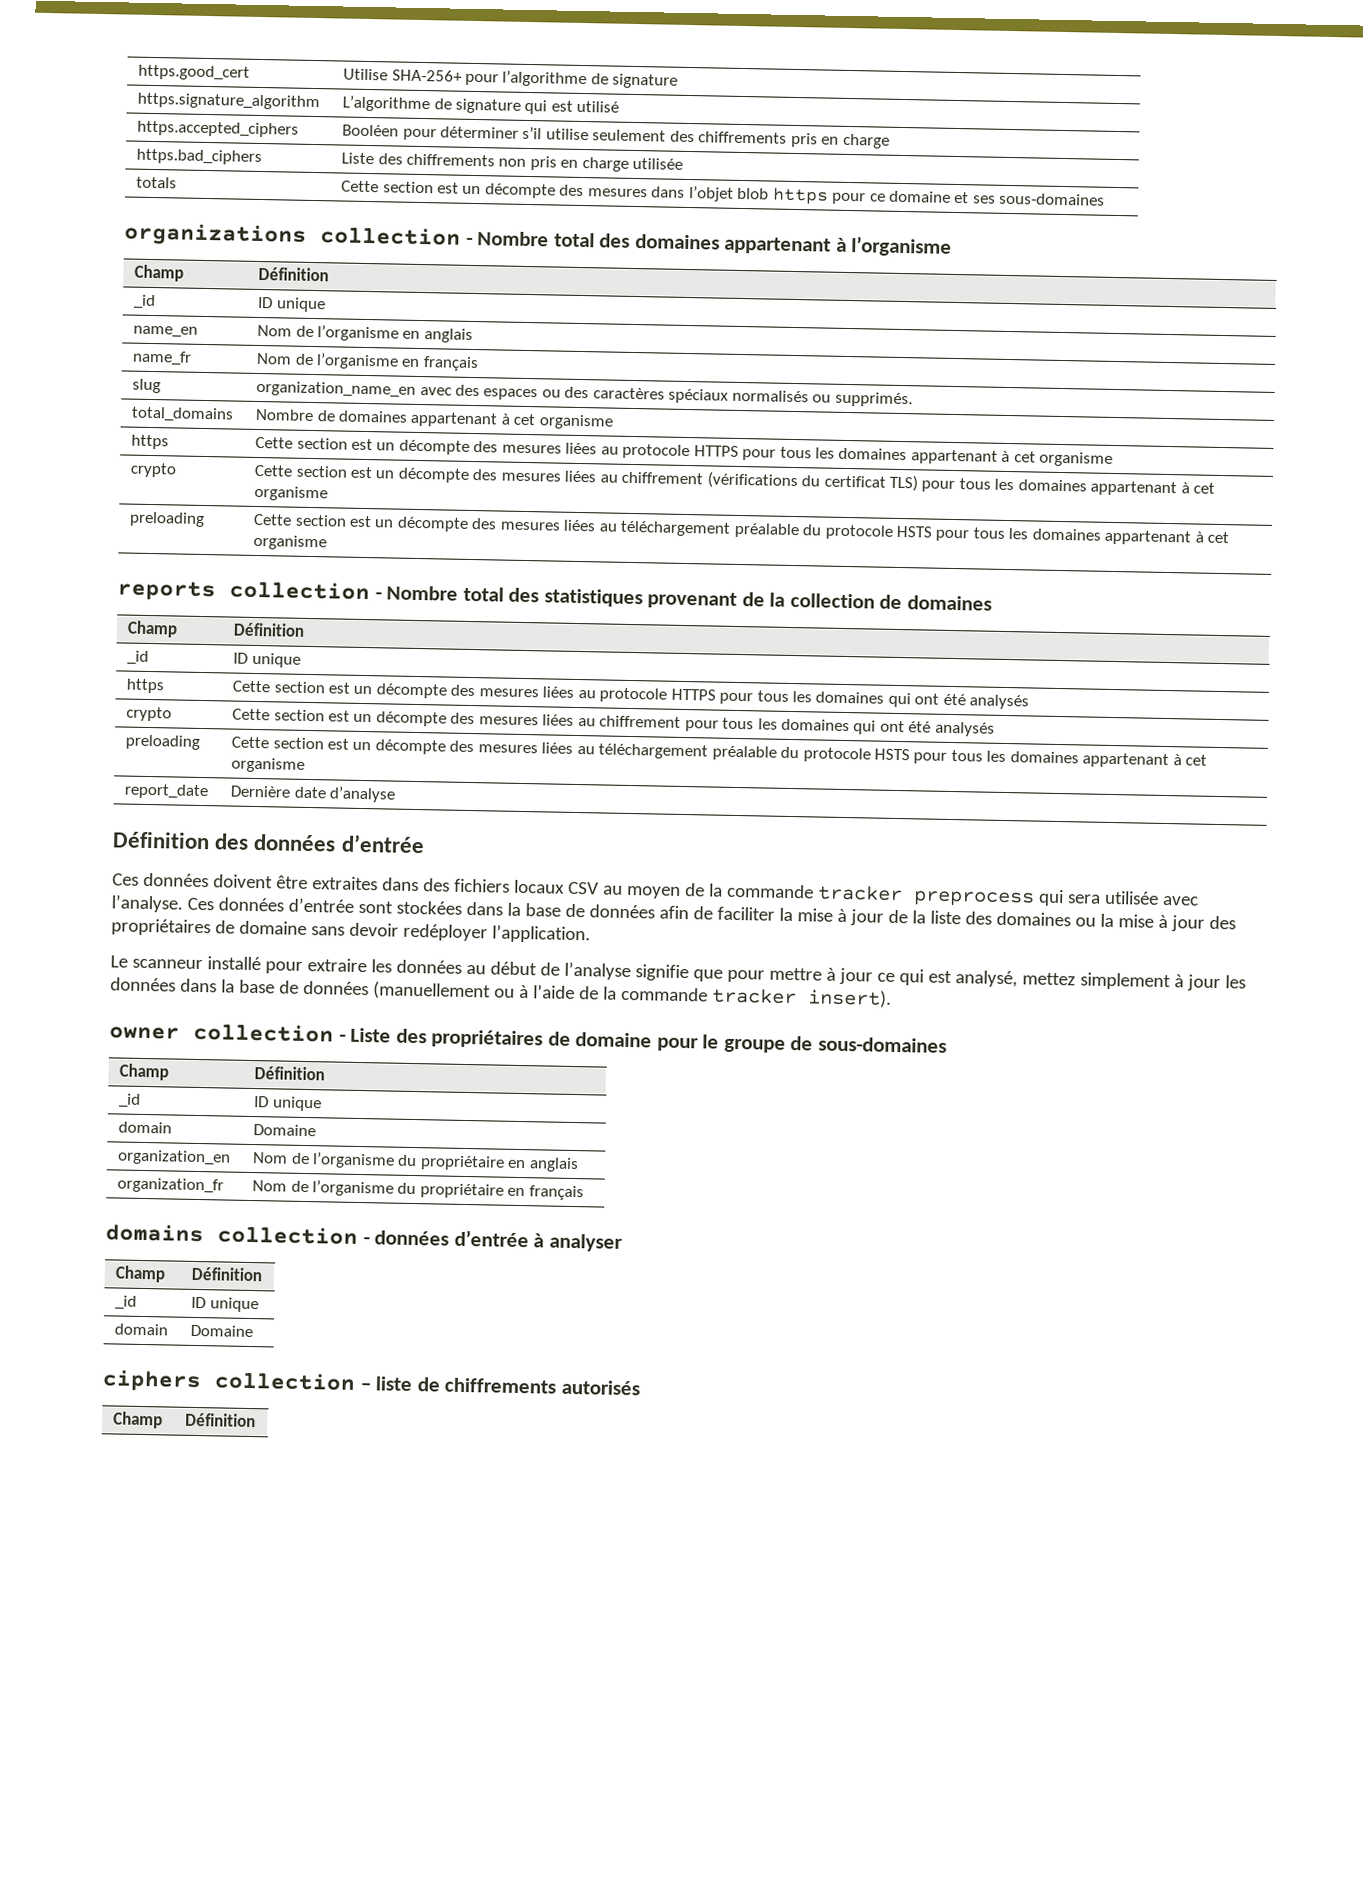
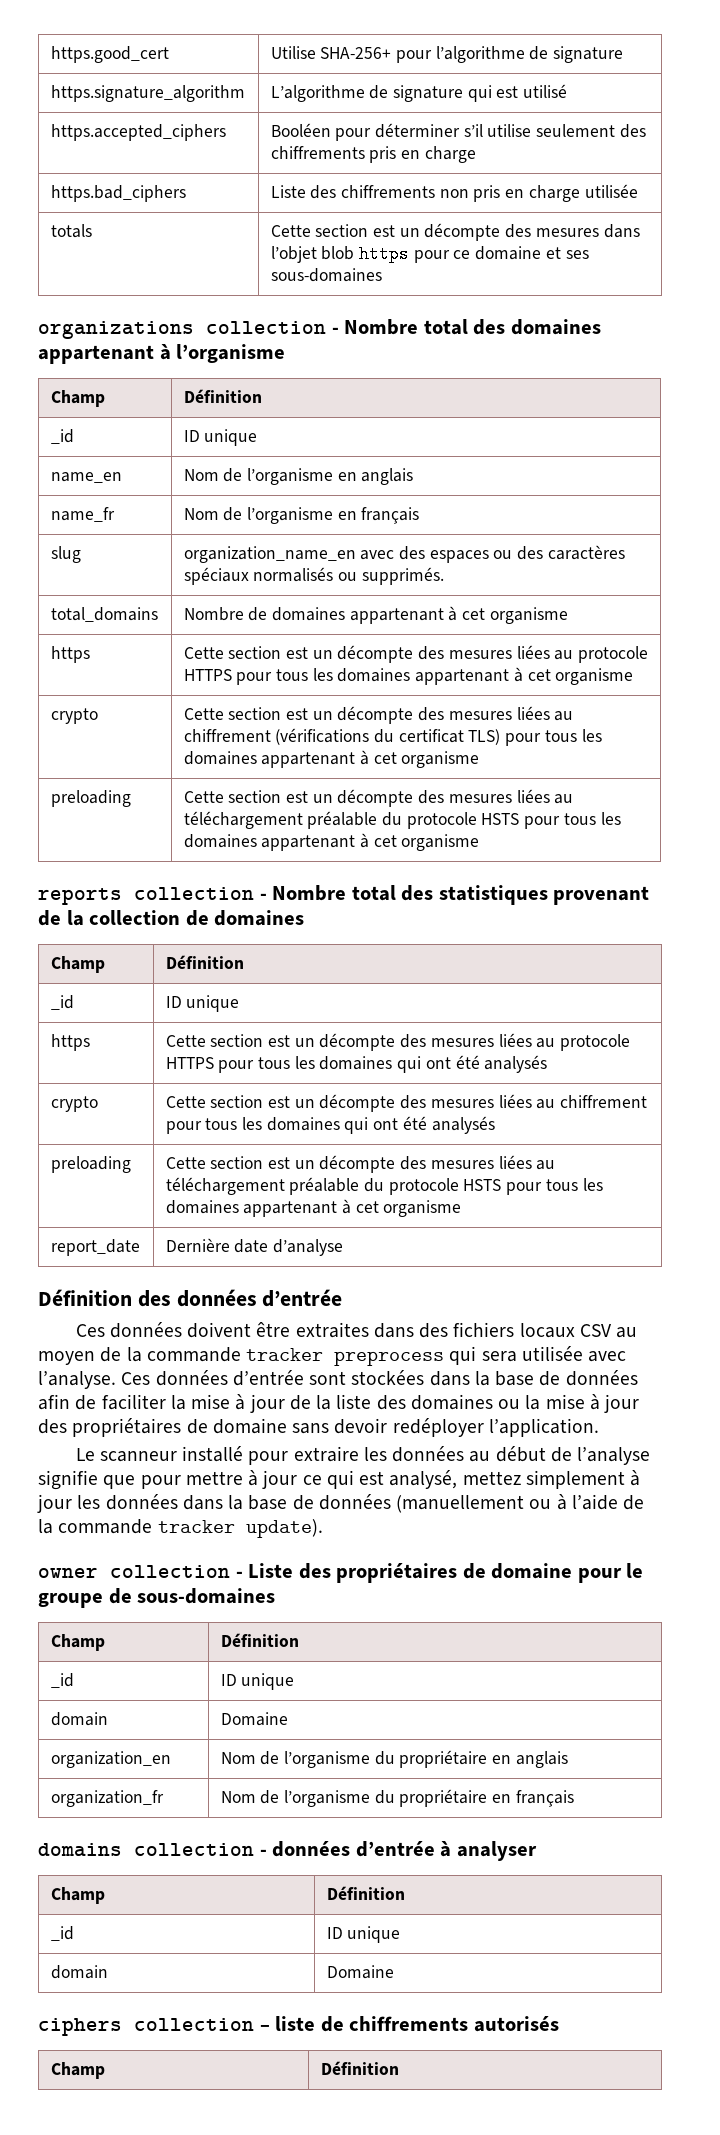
[807,989,892,1008] insert). -> [245,1519,323,1538] update).

